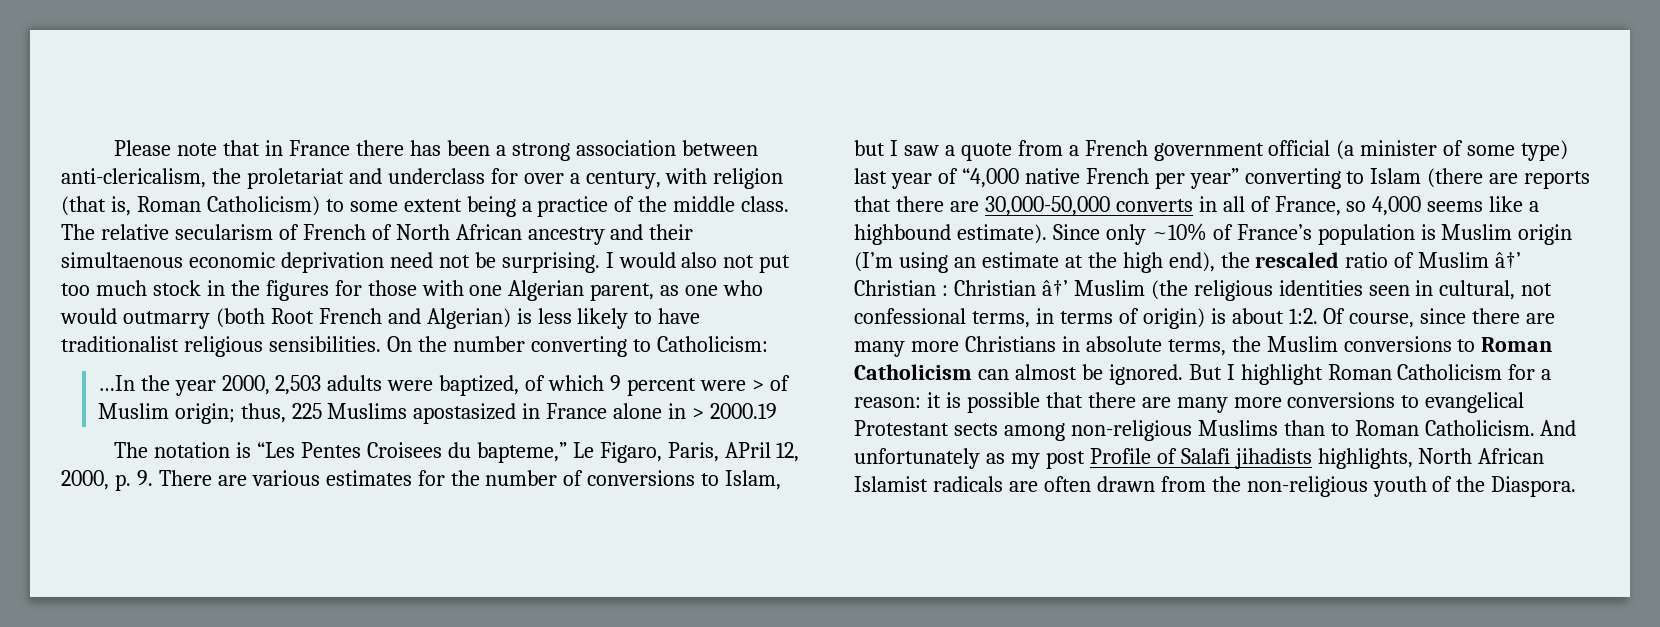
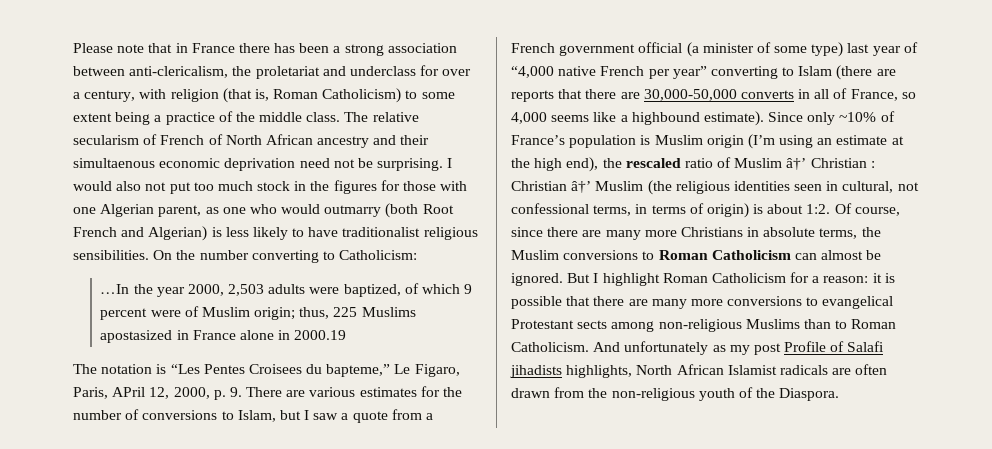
[751,380,764,391] > -> (181, 313) none
[692,408,705,419] > -> (291, 335) none

